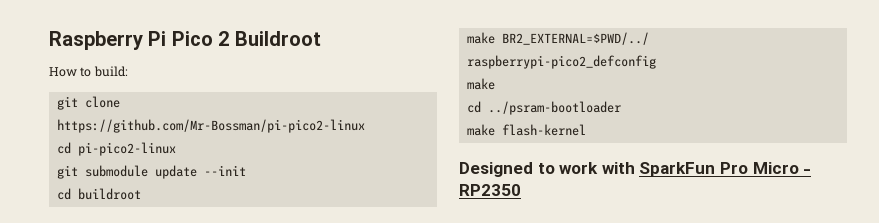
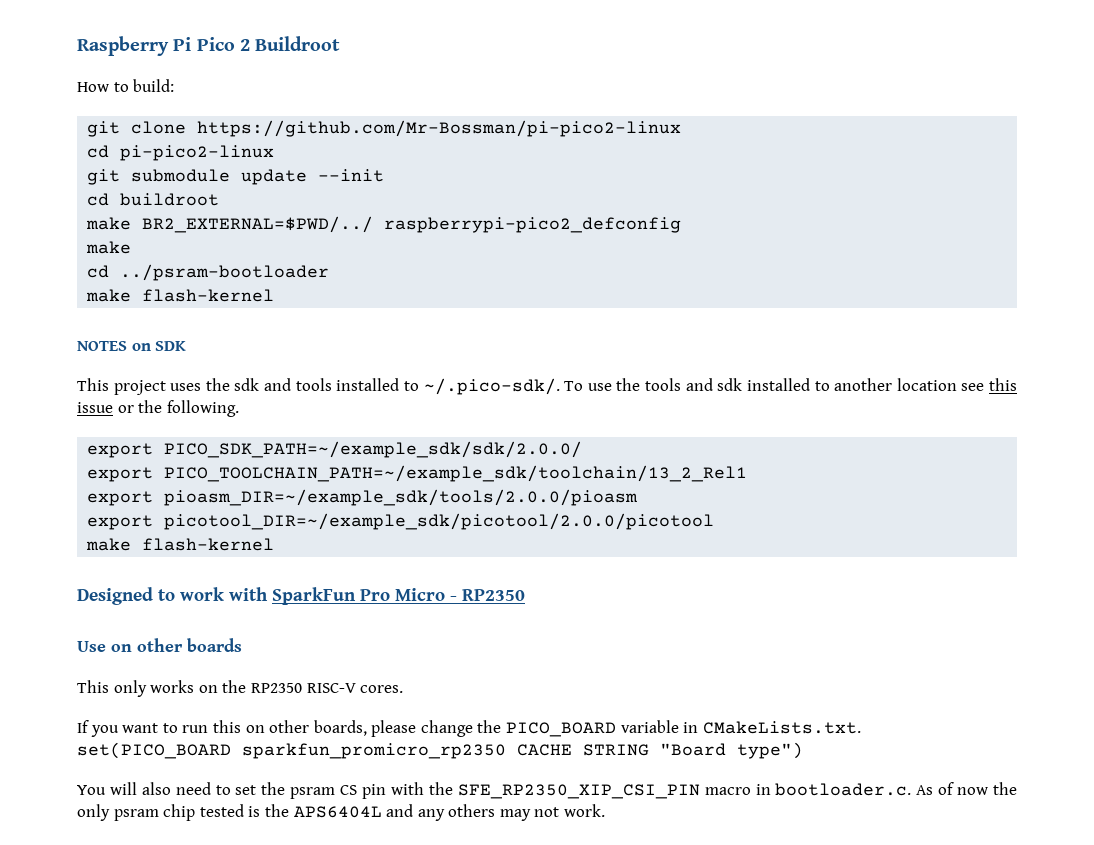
(586, 130) none -> [77,341,187,351] [77,378,1017,395] [77,400,239,417] [87,441,583,458] [87,465,748,482] [87,489,639,506] [87,513,715,530] [86,538,275,551] // NOTES on SDK // This project uses the sdk and tools installed to ~/.pico-sdk/. To use the tools and sdk installed to another location see this issue or the following. // export PICO_SDK_PATH=~/example_sdk/sdk/2.0.0/ // export PICO_TOOLCHAIN_PATH=~/example_sdk/toolchain/13_2_Rel1 // export pioasm_DIR=~/example_sdk/tools/2.0.0/pioasm // export picotool_DIR=~/example_sdk/picotool/2.0.0/picotool // make flash-kernel
(521, 190) none -> [77,638,242,652] [77,680,404,697] [77,720,861,737] [77,742,803,759] [77,782,1018,799] [77,804,606,821] // Use on other boards // This only works on the RP2350 RISC-V cores. // If you want to run this on other boards, please change the PICO_BOARD variable in CMakeLists.txt. set(PICO_BOARD sparkfun_promicro_rp2350 CACHE STRING "Board type") // You will also need to set the psram CS pin with the SFE_RP2350_XIP_CSI_PIN macro in bootloader.c. As of now the only psram chip tested is the APS6404L and any others may not work.

